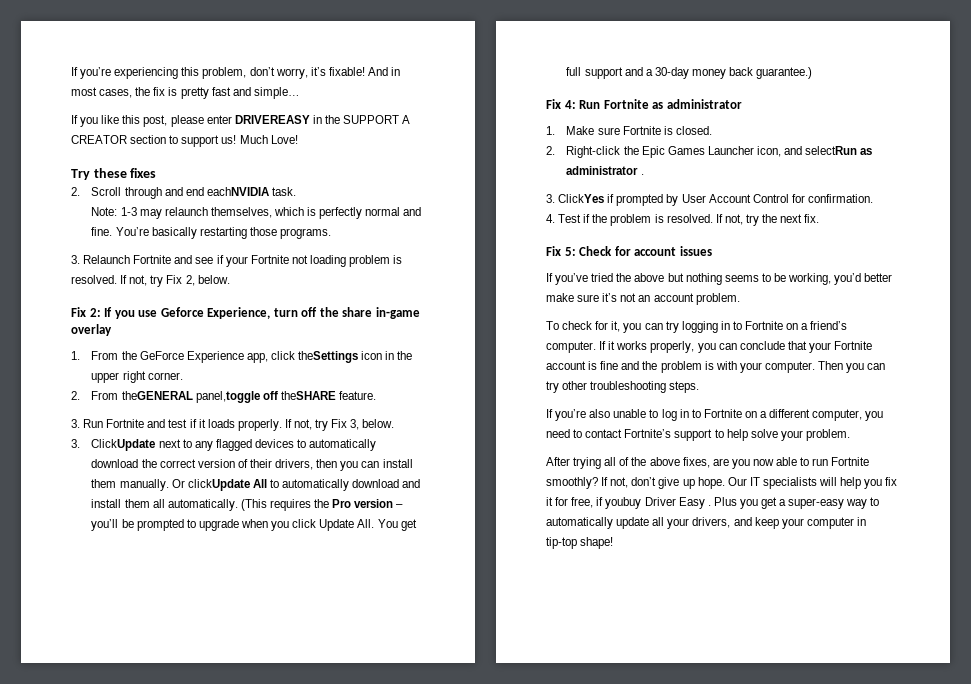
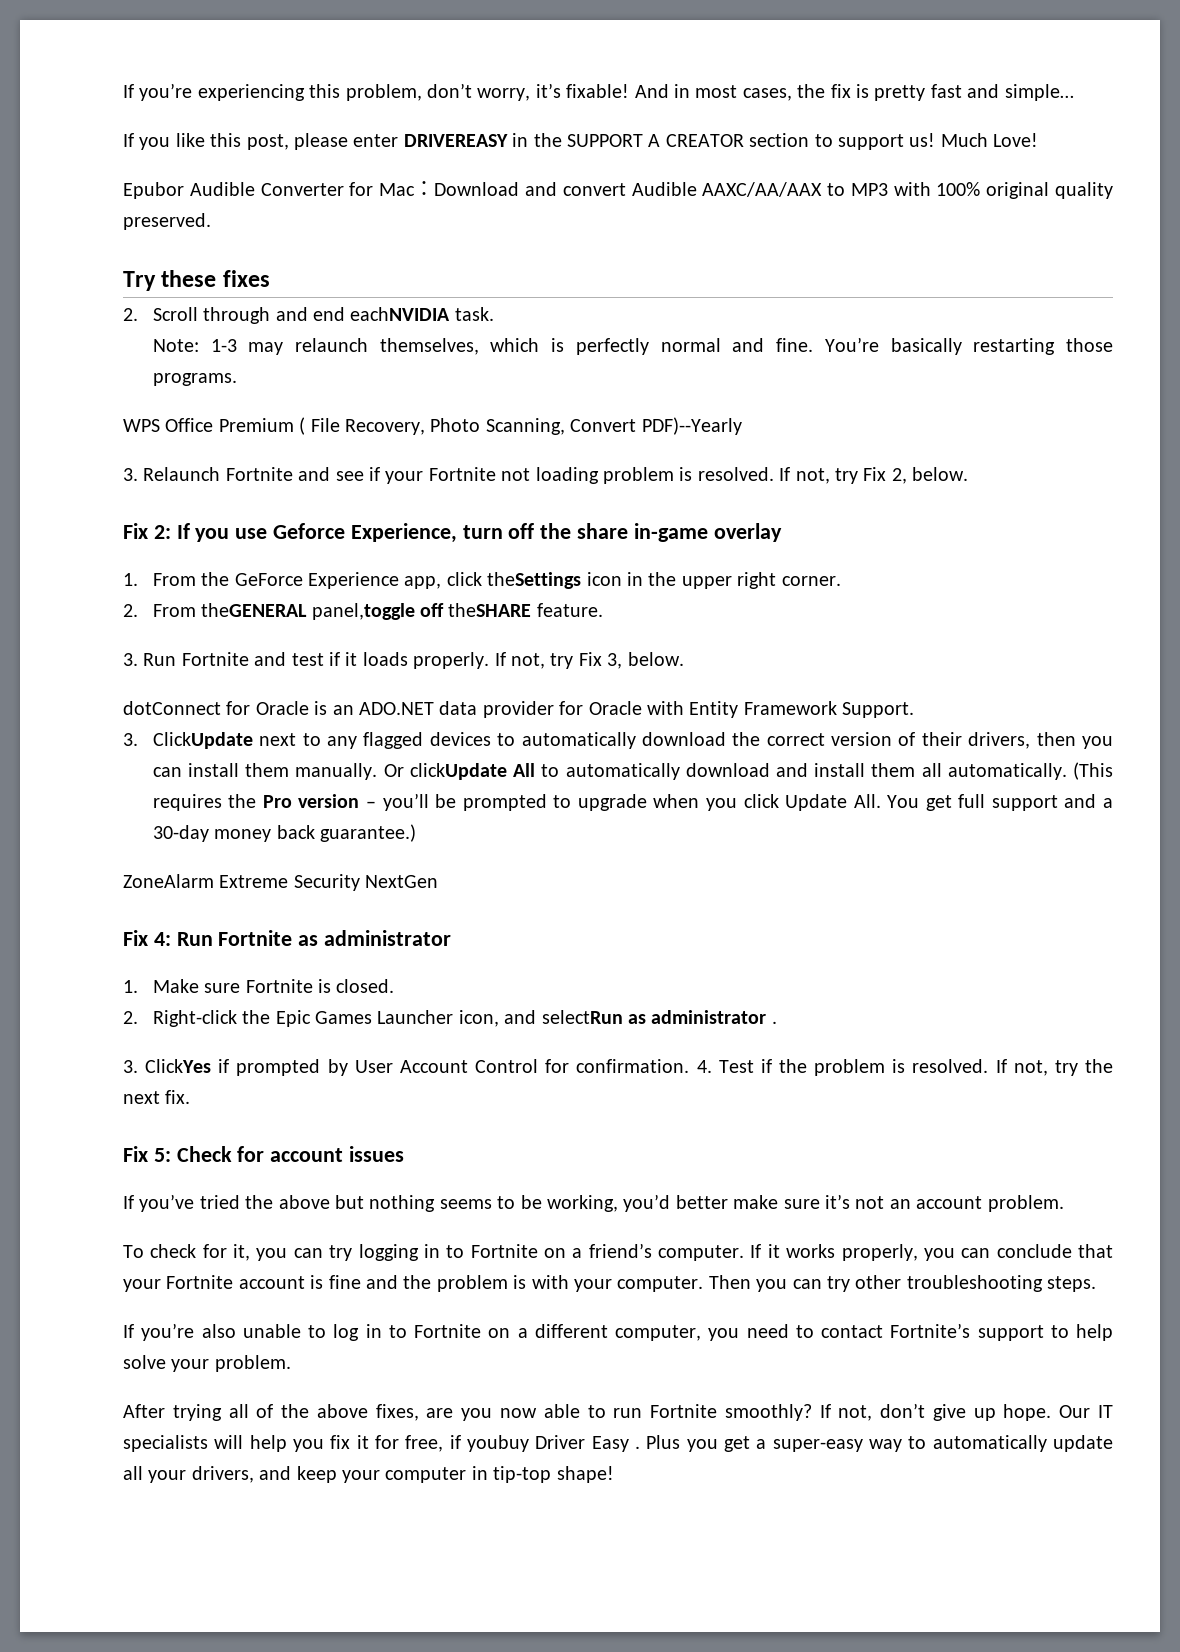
(298, 139) none -> [123,181,1114,199] [123,213,211,230] // Epubor Audible Converter for Mac：Download and convert Audible AAXC/AA/AAX to MP3 with 100% original quality preserved.
(332, 233) none -> [123,417,742,435] // WPS Office Premium ( File Recovery, Photo Scanning, Convert PDF)--Yearly
(395, 423) none -> [123,701,915,718] // dotConnect for Oracle is an ADO.NET data provider for Oracle with Entity Framework Support.
(813, 73) none -> [123,874,439,891] // ZoneAlarm Extreme Security NextGen
(873, 198) // -> (690, 1066) none

